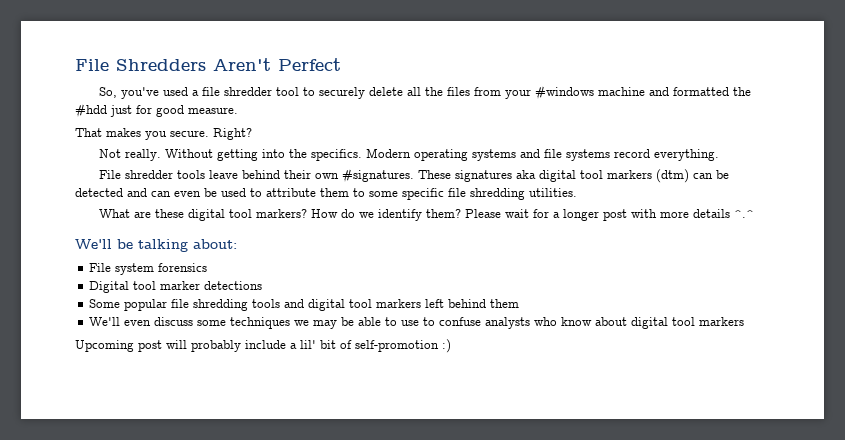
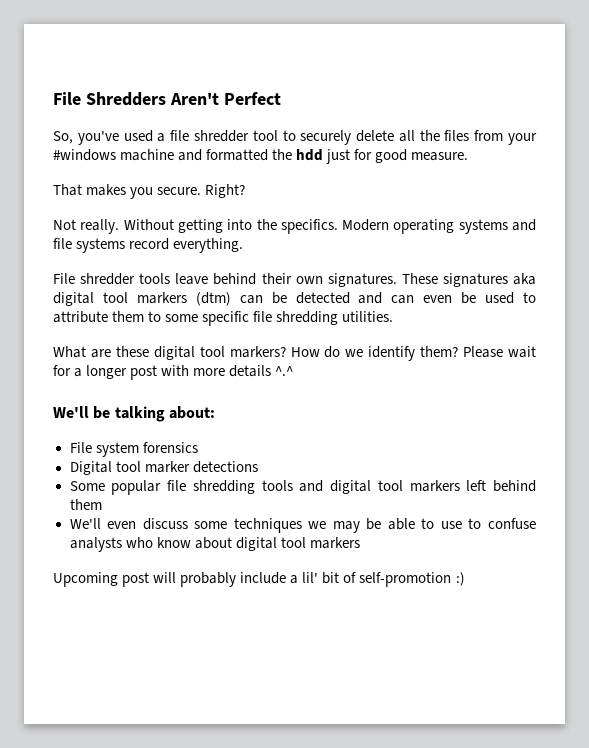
[75,104,107,118] #hdd -> [296,149,324,161] hdd
[342,169,415,183] #signatures. -> [327,273,397,287] signatures.

